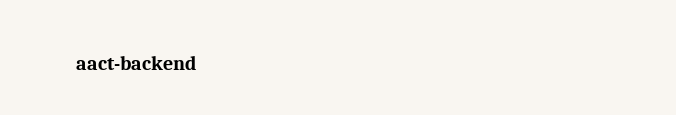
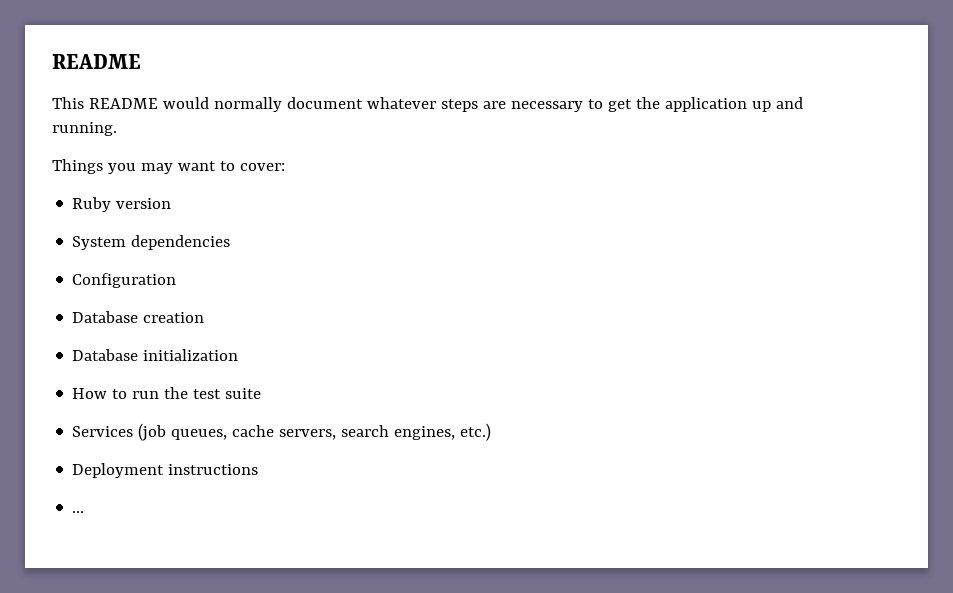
[76,55,196,70] aact-backend -> [52,54,141,69] [52,97,803,112] [52,122,117,136] [52,159,285,174] [72,197,172,212] [72,235,231,250] [72,273,177,288] [72,311,205,323] [72,349,239,361] [72,387,262,399] [72,423,492,441] [72,463,259,478] [72,511,85,513] README // This README would normally document whatever steps are necessary to get the application up and running. // Things you may want to cover: // Ruby version // System dependencies // Configuration // Database creation // Database initialization // How to run the test suite // Services (job queues, cache servers, search engines, etc.) // Deployment instructions // ...

